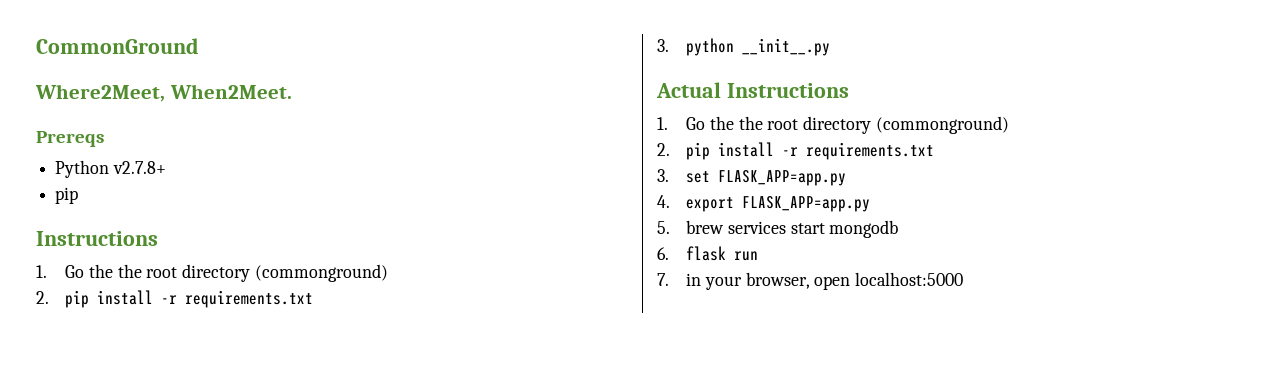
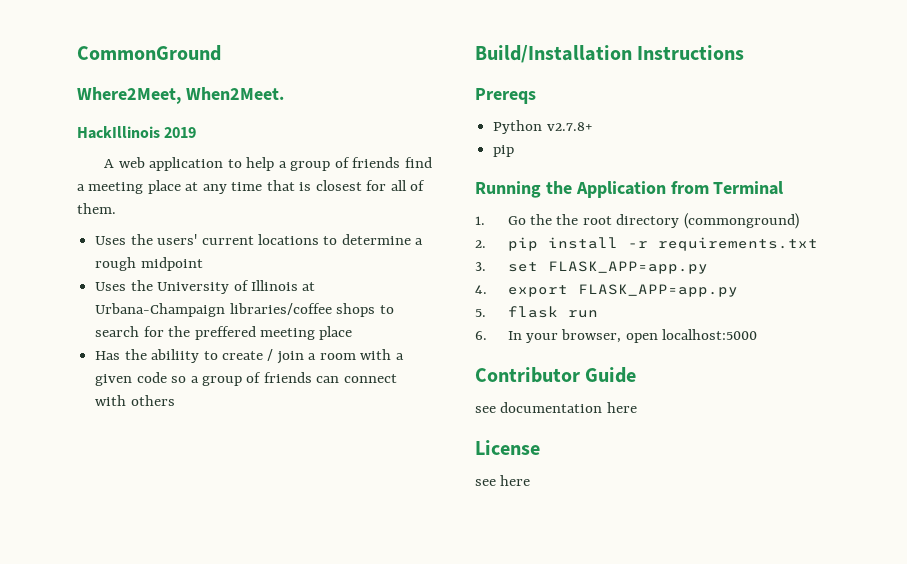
[36,131,104,147] [55,160,166,178] [55,187,79,204] [36,231,158,246] [36,264,388,282] [36,290,314,308] [657,38,831,56] [656,82,849,98] Prereqs // Python v2.7.8+ // pip // Instructions // 1. Go the the root directory (commonground) // 2. pip install -r requirements.txt // 3. python __init__.py // Actual Instructions -> [77,126,197,139] [104,157,432,171] [77,180,426,194] [77,203,116,214] [95,234,424,245] [95,257,203,271] [95,280,316,294] [95,303,394,317] [95,326,353,340] [95,349,404,364] [95,372,397,386] [95,395,175,406] [475,45,745,63] [475,88,536,104] [493,120,593,134] [493,145,515,157] [475,181,784,198] HackIllinois 2019 // A web application to help a group of friends find a meeting place at any time that is closest for all of them. // Uses the users' current locations to determine a rough midpoint // Uses the University of Illinois at Urbana-Champaign libraries/coffee shops to search for the preffered meeting place // Has the abiliity to create / join a room with a given code so a group of friends can connect with others // Build/Installation Instructions // Prereqs // Python v2.7.8+ // pip // Running the Application from Terminal
[686,220,899,238] [657,247,669,260] brew services start mongodb // 6. -> (486, 313) none
[657,273,702,286] 7. in -> [475,331,522,340] 6. In
(964, 279) none -> [475,367,637,383] [475,402,637,413] [475,440,540,455] [475,475,531,486] // Contributor Guide // see documentation here // License // see here

